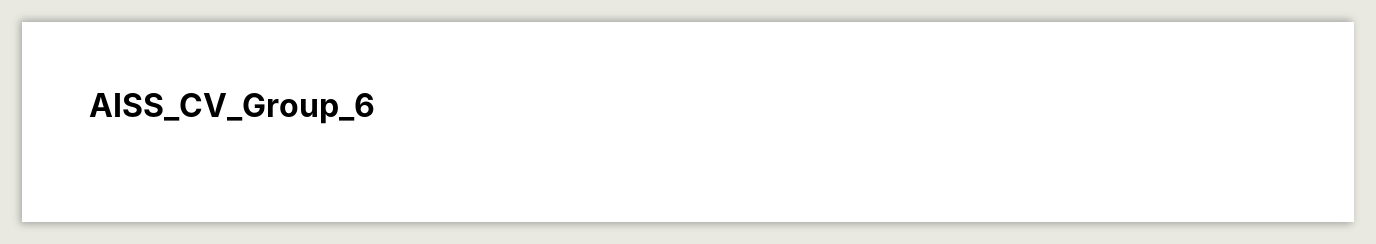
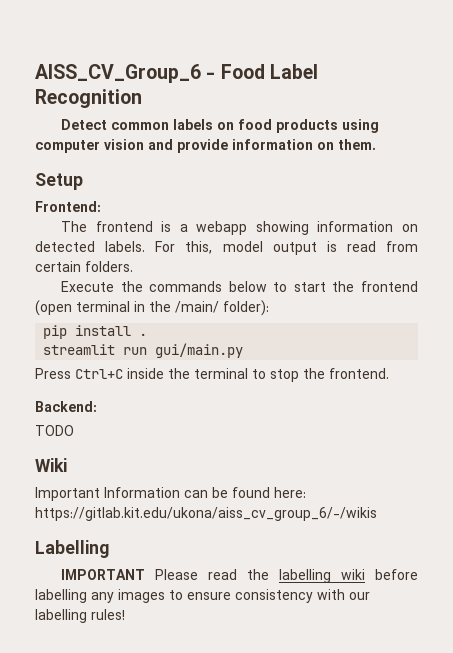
(375, 108) none -> [206,64,318,79] [35,89,142,108] [60,119,379,133] [35,139,376,153] [35,173,83,190] [35,201,101,212] [60,221,418,235] [35,241,418,255] [35,261,133,272] [60,281,418,292] [35,300,269,316] [43,325,148,339] [43,343,244,358] [35,368,389,382] [35,401,97,412] [35,425,74,436] [35,458,67,472] [35,487,306,501] [35,507,377,521] [35,540,109,558] [60,569,418,583] [35,589,370,603] [35,609,125,623] - Food Label Recognition // Detect common labels on food products using computer vision and provide information on them. // Setup // Frontend: // The frontend is a webapp showing information on detected labels. For this, model output is read from certain folders. // Execute the commands below to start the frontend (open terminal in the /main/ folder): // pip install . // streamlit run gui/main.py // Press Ctrl+C inside the terminal to stop the frontend. // Backend: // TODO // Wiki // Important Information can be found here: https://gitlab.kit.edu/ukona/aiss_cv_group_6/-/wikis // Labelling // IMPORTANT Please read the labelling wiki before labelling any images to ensure consistency with our labelling rules!

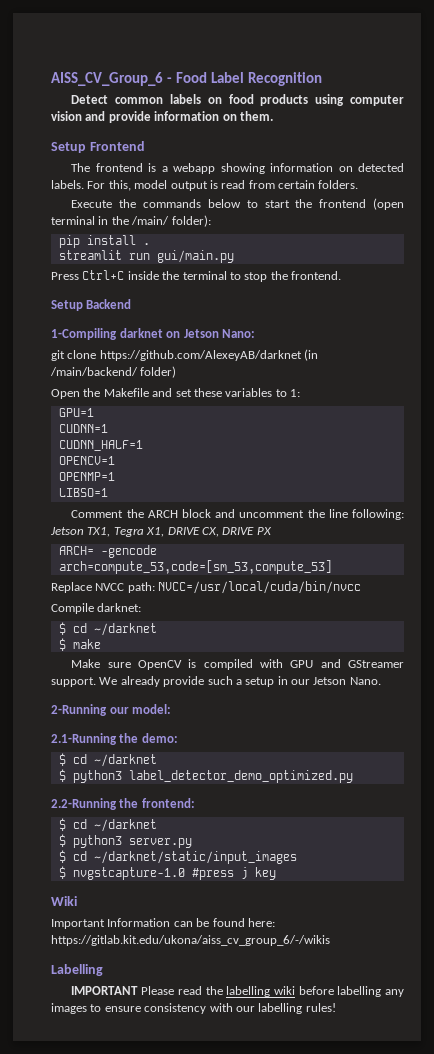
[35,201,101,212] // Frontend: -> [89,141,145,151] Frontend
[35,401,97,412] [35,425,74,436] Backend: // TODO -> [51,299,132,311] [51,328,256,340] [51,349,319,361] [50,366,177,378] [51,388,300,399] [58,408,94,417] [58,424,108,433] [58,440,143,451] [58,456,115,465] [58,472,115,481] [58,488,108,497] [71,509,404,520] [50,527,272,537] [58,545,157,558] [58,560,332,574] [51,581,362,594] [51,603,142,614] [58,622,157,636] [58,638,101,651] [71,659,404,670] [51,676,381,687] [51,704,172,716] [51,733,178,745] [58,753,157,767] [58,769,353,783] [51,798,195,810] [58,818,157,832] [58,834,192,848] [58,850,297,864] [58,866,276,880] Setup Backend // 1-Compiling darknet on Jetson Nano: // git clone https://github.com/AlexeyAB/darknet (in /main/backend/ folder) // Open the Makefile and set these variables to 1: // GPU=1 // CUDNN=1 // CUDNN_HALF=1 // OPENCV=1 // OPENMP=1 // LIBSO=1 // Comment the ARCH block and uncomment the line following: Jetson TX1, Tegra X1, DRIVE CX, DRIVE PX // ARCH= -gencode arch=compute_53,code=[sm_53,compute_53] // Replace NVCC path: NVCC=/usr/local/cuda/bin/nvcc // Compile darknet: // $ cd ~/darknet // $ make // Make sure OpenCV is compiled with GPU and GStreamer support. We already provide such a setup in our Jetson Nano. // 2-Running our model: // 2.1-Running the demo: // $ cd ~/darknet // $ python3 label_detector_demo_optimized.py // 2.2-Running the frontend: // $ cd ~/darknet // $ python3 server.py // $ cd ~/darknet/static/input_images // $ nvgstcapture-1.0 #press j key

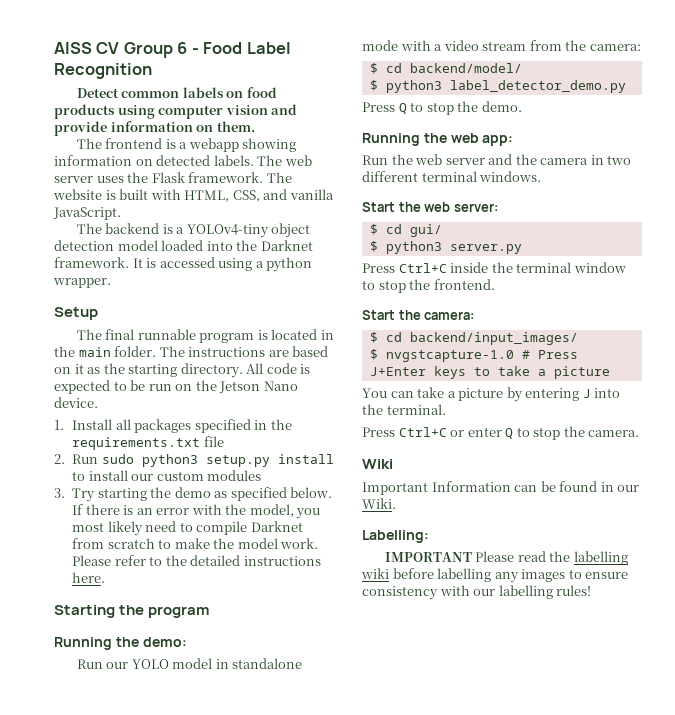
[51,72,163,86] AISS_CV_Group_6 -> [54,42,188,58] AISS CV Group 6
[51,141,145,153] // Setup Frontend -> (255, 126) none
[87,180,359,191] [71,198,404,210] [51,215,211,227] [58,235,150,248] [58,250,234,263] For this, model output is read from certain folders. // Execute the commands below to start the frontend (open terminal in the /main/ folder): // pip install . // streamlit run gui/main.py -> [257,155,312,166] [54,172,292,183] [53,189,334,202] [53,207,121,220] [76,223,311,238] [54,240,313,251] [54,257,313,272] [53,278,111,288] [54,307,98,320] [76,329,334,343] [54,346,329,357] [54,363,311,378] [54,380,298,394] [54,397,98,408] [54,419,292,433] [72,436,224,450] [54,454,334,467] [72,470,262,481] [54,487,333,502] [72,504,321,519] [72,521,303,536] [72,538,319,549] [72,555,321,566] [72,572,106,583] [54,605,210,618] [54,637,187,650] [76,658,303,669] [362,40,641,51] [369,63,522,74] [369,80,626,93] [362,101,522,115] [362,133,514,146] [362,154,632,165] [362,171,542,182] [362,202,498,212] [369,224,442,237] [369,241,522,254] The web server uses the Flask framework. The website is built with HTML, CSS, and vanilla JavaScript. // The backend is a YOLOv4-tiny object detection model loaded into the Darknet framework. It is accessed using a python wrapper. // Setup // The final runnable program is located in the main folder. The instructions are based on it as the starting directory. All code is expected to be run on the Jetson Nano device. // 1. Install all packages specified in the requirements.txt file // 2. Run sudo python3 setup.py install to install our custom modules // 3. Try starting the demo as specified below. If there is an error with the model, you most likely need to compile Darknet from scratch to make the model work. Please refer to the detailed instructions here. // Starting the program // Running the demo: // Run our YOLO model in standalone mode with a video stream from the camera: // $ cd backend/model/ // $ python3 label_detector_demo.py // Press Q to stop the demo. // Running the web app: // Run the web server and the camera in two different terminal windows. // Start the web server: // $ cd gui/ // $ python3 server.py
(227, 275) none -> [573,262,626,273] window
[51,299,132,311] [51,328,256,340] [51,349,319,361] [50,366,177,378] [51,388,300,399] [58,408,94,417] [58,424,108,433] [58,440,143,451] [58,456,115,465] [58,472,115,481] [58,488,108,497] [71,509,404,520] [50,527,272,537] [58,545,157,558] [58,560,332,574] [51,581,362,594] [51,603,142,614] [58,622,157,636] [58,638,101,651] [71,659,404,670] [51,676,381,687] [51,704,172,716] [51,733,178,745] [58,753,157,767] [58,769,353,783] [51,798,195,810] [58,818,157,832] [58,834,192,848] [58,850,297,864] [58,866,276,880] Setup Backend // 1-Compiling darknet on Jetson Nano: // git clone https://github.com/AlexeyAB/darknet (in /main/backend/ folder) // Open the Makefile and set these variables to 1: // GPU=1 // CUDNN=1 // CUDNN_HALF=1 // OPENCV=1 // OPENMP=1 // LIBSO=1 // Comment the ARCH block and uncomment the line following: Jetson TX1, Tegra X1, DRIVE CX, DRIVE PX // ARCH= -gencode arch=compute_53,code=[sm_53,compute_53] // Replace NVCC path: NVCC=/usr/local/cuda/bin/nvcc // Compile darknet: // $ cd ~/darknet // $ make // Make sure OpenCV is compiled with GPU and GStreamer support. We already provide such a setup in our Jetson Nano. // 2-Running our model: // 2.1-Running the demo: // $ cd ~/darknet // $ python3 label_detector_demo_optimized.py // 2.2-Running the frontend: // $ cd ~/darknet // $ python3 server.py // $ cd ~/darknet/static/input_images // $ nvgstcapture-1.0 #press j key -> [362,310,475,320] [369,332,578,345] [369,349,578,362] [369,366,610,379] [362,387,621,402] [362,404,446,415] [362,426,640,440] Start the camera: // $ cd backend/input_images/ // $ nvgstcapture-1.0 # Press J+Enter keys to take a picture // You can take a picture by entering J into the terminal. // Press Ctrl+C or enter Q to stop the camera.
[247,918,275,927] [51,935,330,946] [51,964,103,976] here: https://gitlab.kit.edu/ukona/aiss_cv_group_6/-/wikis // Labelling -> [600,482,640,492] [362,498,396,509] [362,530,429,543] in our Wiki. // Labelling:

